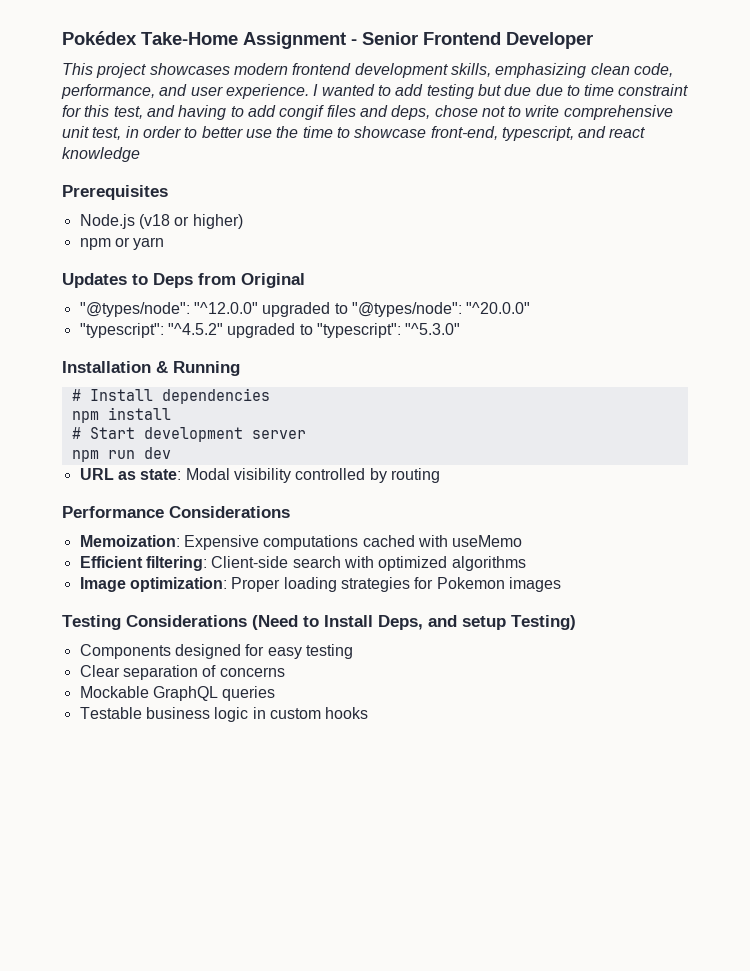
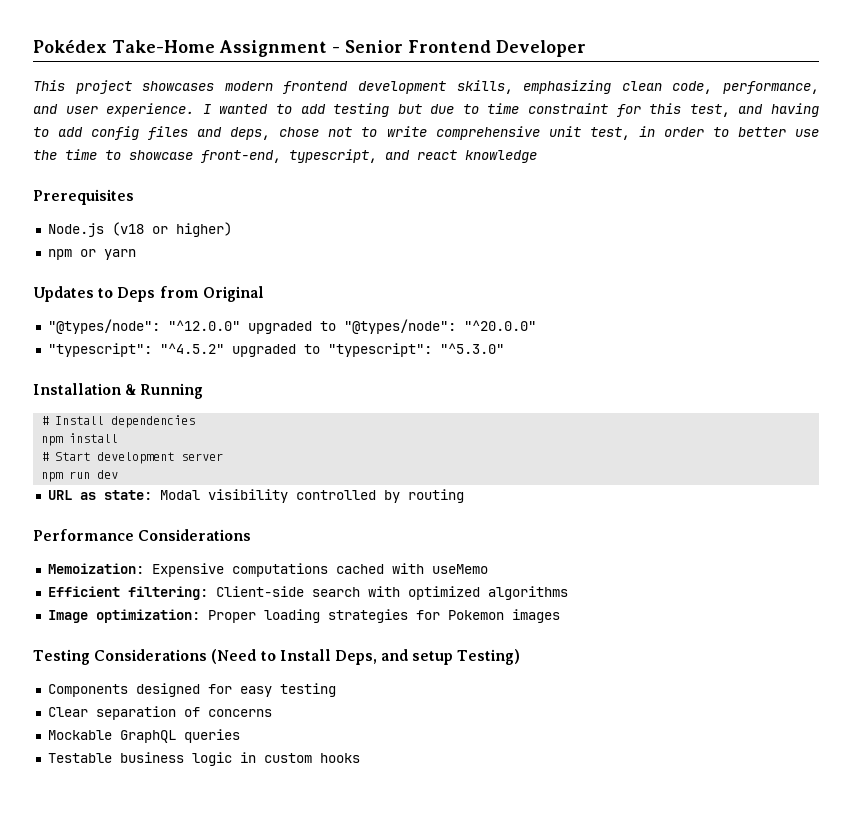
[535,84,563,96] due -> (455, 109) none
[279,105,325,120] congif -> [91,126,140,140] config

